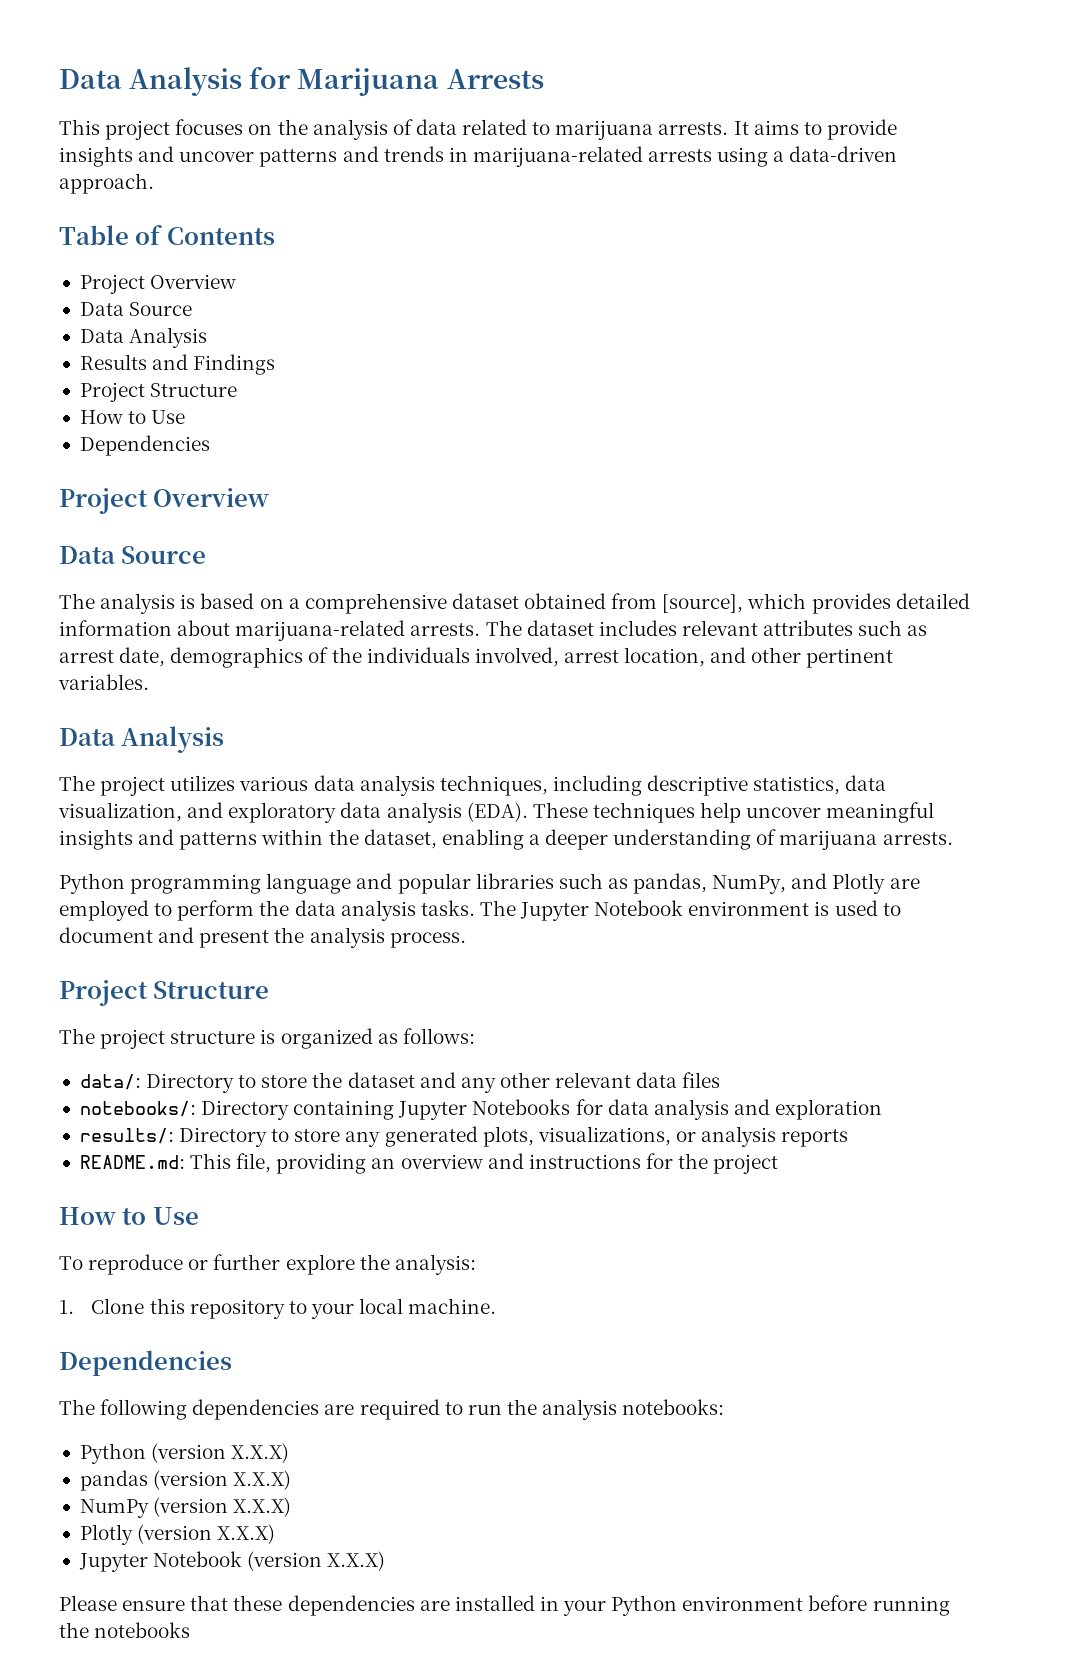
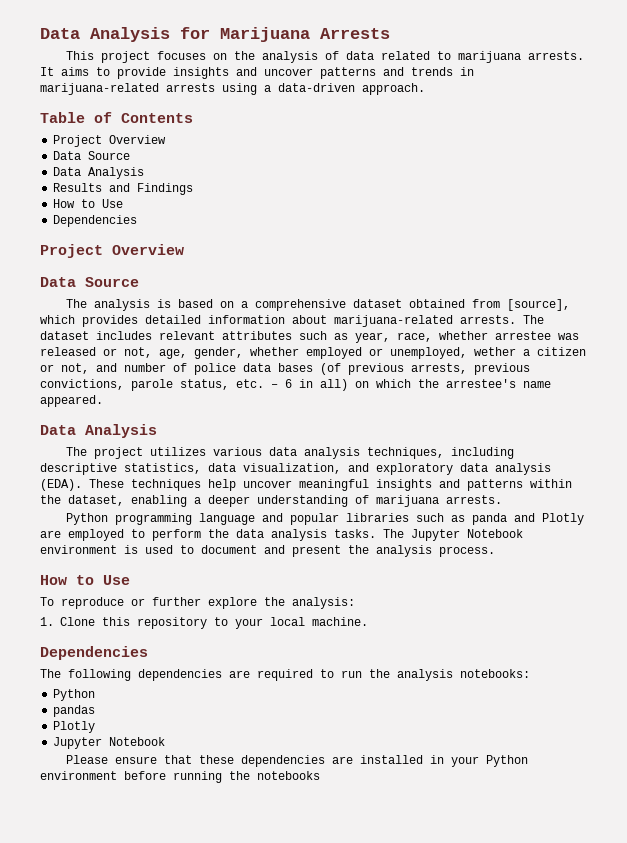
[79,382,238,402] // Project Structure -> (194, 189) none
[59,647,894,668] [58,674,149,690] arrest date, demographics of the individuals involved, arrest location, and other pertinent variables. -> [355,331,579,343] [40,347,586,359] [40,363,530,375] [40,379,551,391] [40,395,103,407] year, race, whether arrestee was released or not, age, gender, whether employed or unemployed, wether a citizen or not, and number of police data bases (of previous arrests, previous convictions, parole status, etc. – 6 in all) on which the arrestee's name appeared.
[633,873,787,894] pandas, NumPy, -> [472,513,508,525] panda
[59,980,270,1006] [59,1028,475,1049] [79,1072,721,1093] [79,1099,883,1120] [79,1126,849,1147] [79,1153,779,1174] // Project Structure // The project structure is organized as follows: // data/: Directory to store the dataset and any other relevant data files // notebooks/: Directory containing Jupyter Notebooks for data analysis and exploration // results/: Directory to store any generated plots, visualizations, or analysis reports // README.md: This file, providing an overview and instructions for the project -> (495, 551) none
[151,1443,290,1463] (version X.X.X) -> (96, 695) none
[153,1470,292,1490] [79,1497,292,1518] [79,1524,276,1545] [78,1551,386,1572] (version X.X.X) // NumPy (version X.X.X) // Plotly (version X.X.X) // Jupyter Notebook (version X.X.X) -> [53,721,96,733] [53,737,166,749] // Plotly // Jupyter Notebook

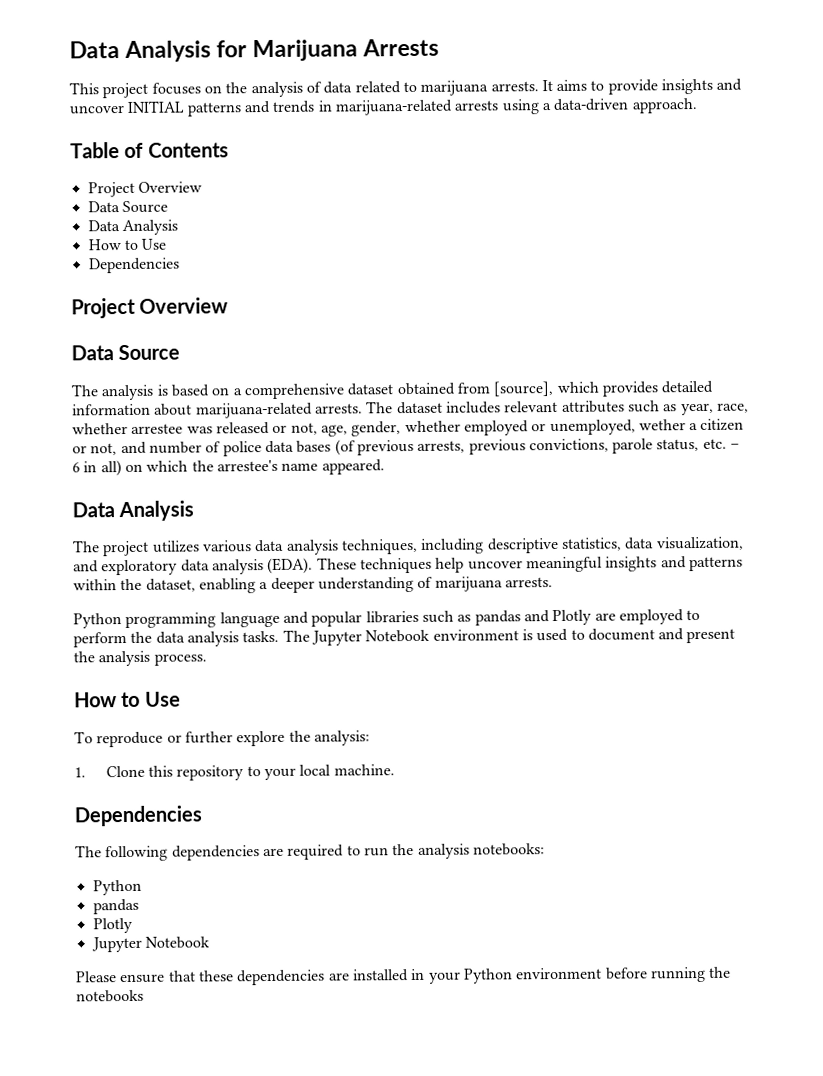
(313, 72) none -> [127,100,186,113] INITIAL
[53,183,194,195] // Results and Findings -> (178, 227) none
[472,513,508,525] panda -> [474,610,521,626] pandas

